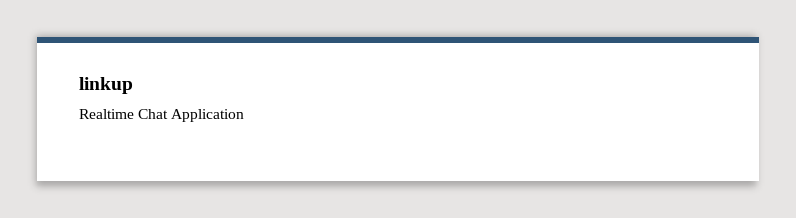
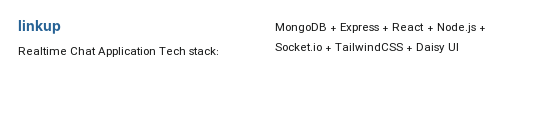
(245, 115) none -> [159,47,220,55] [275,23,486,33] [275,43,459,53] Tech stack: MongoDB + Express + React + Node.js + Socket.io + TailwindCSS + Daisy UI

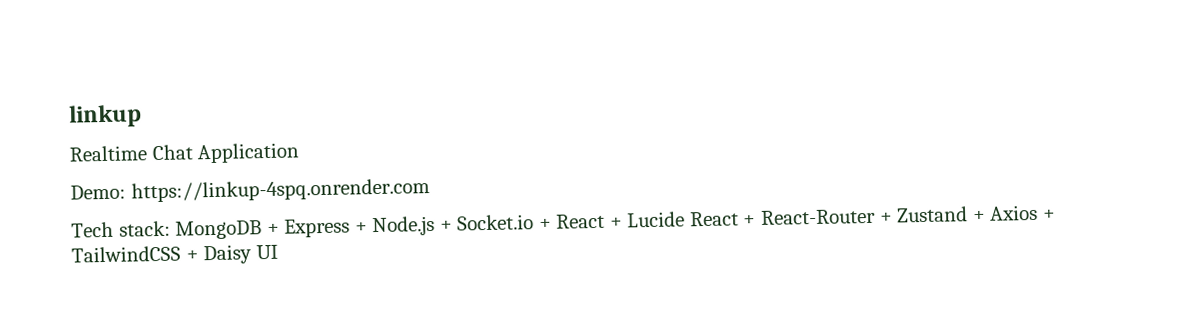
(157, 52) none -> [70,178,430,203] // Demo: https://linkup-4spq.onrender.com //
[392,23,434,31] React + -> (368, 227) none
(333, 48) none -> [556,204,1056,229] React + Lucide React + React-Router + Zustand + Axios +

